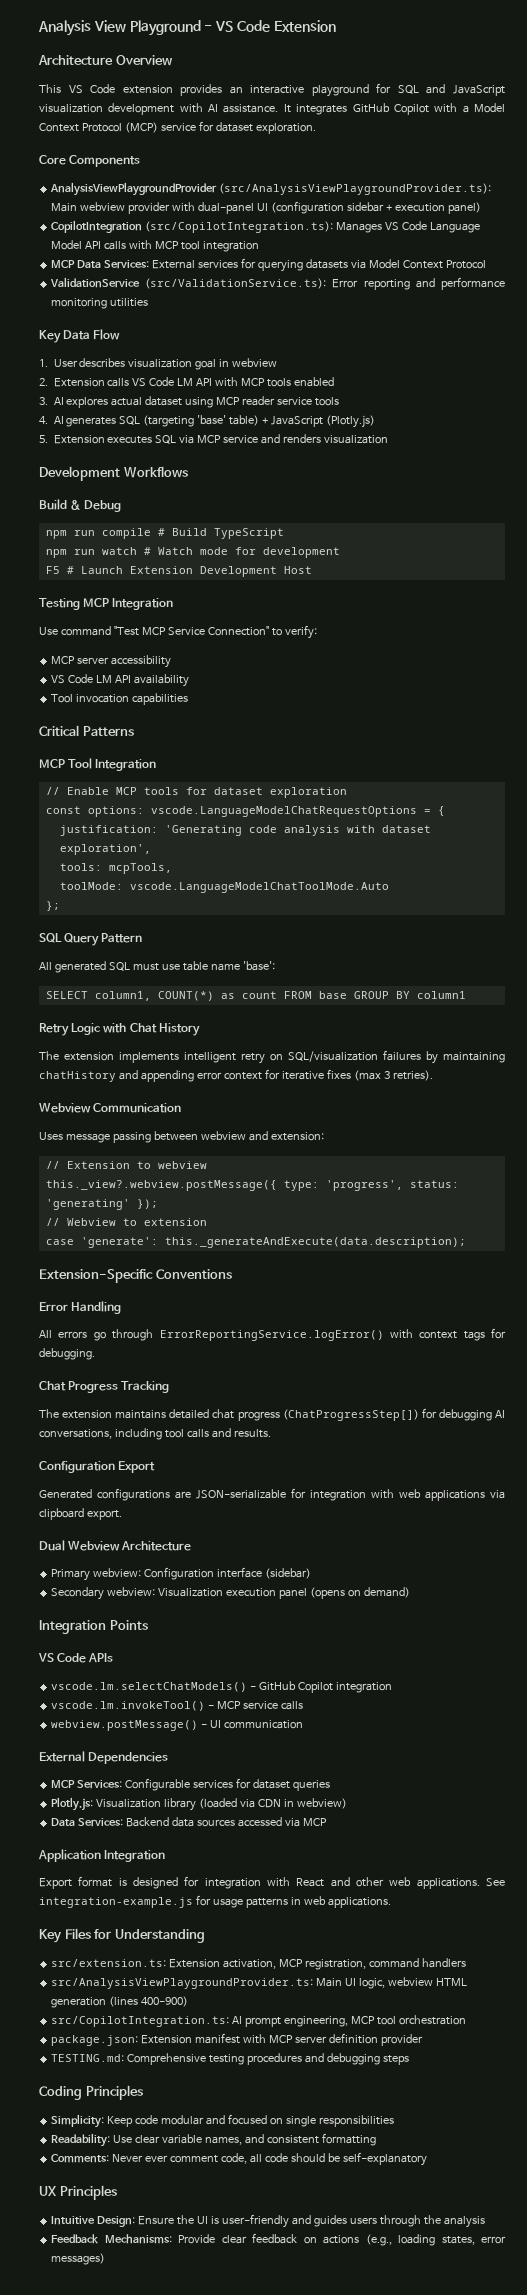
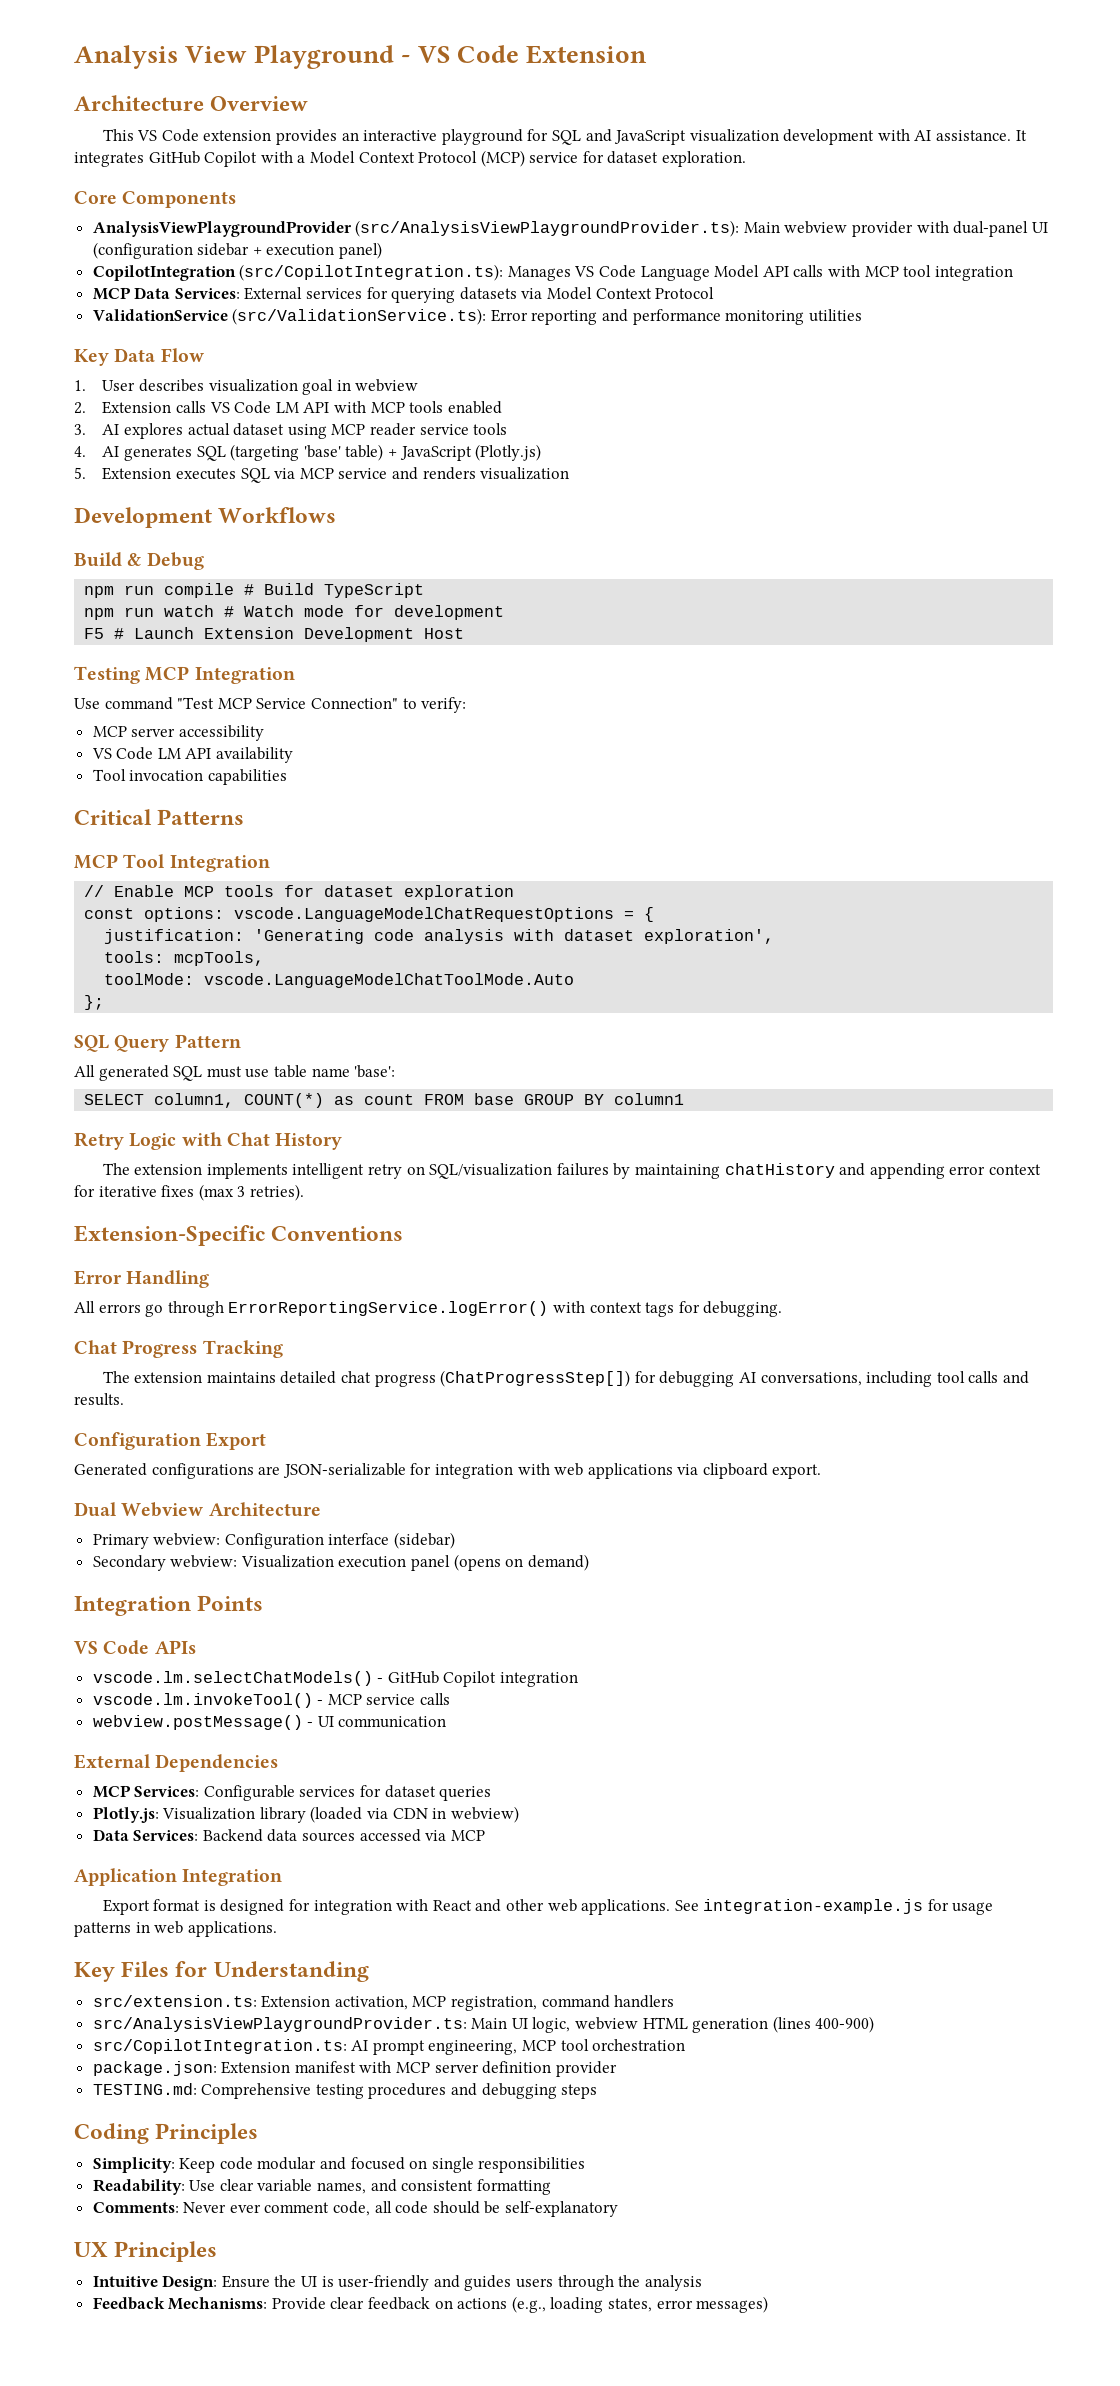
[39,1103,182,1113] [39,1131,324,1143] [45,1161,207,1169] [45,1180,459,1191] [45,1199,158,1210] [45,1218,207,1226] [45,1237,466,1248] // Webview Communication // Uses message passing between webview and extension: // // Extension to webview // this._view?.webview.postMessage({ type: 'progress', status: 'generating' }); // // Webview to extension // case 'generate': this._generateAndExecute(data.description); -> (304, 1192) none

